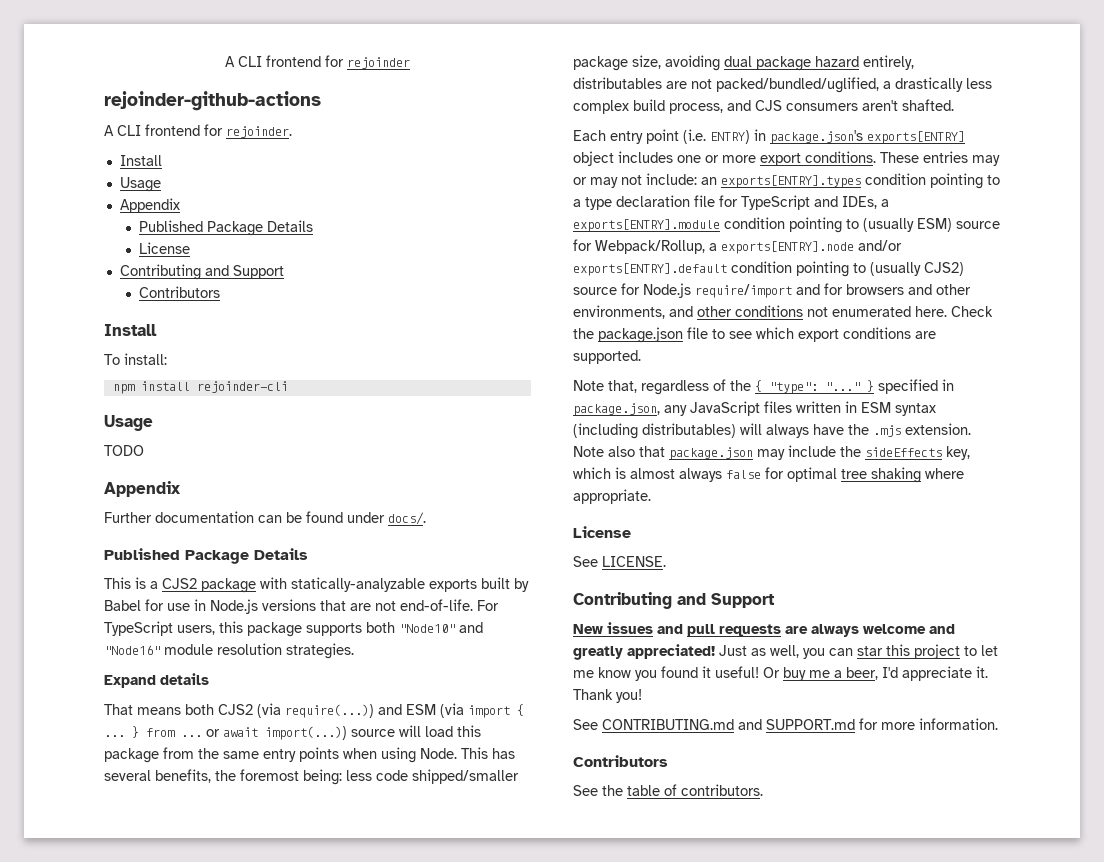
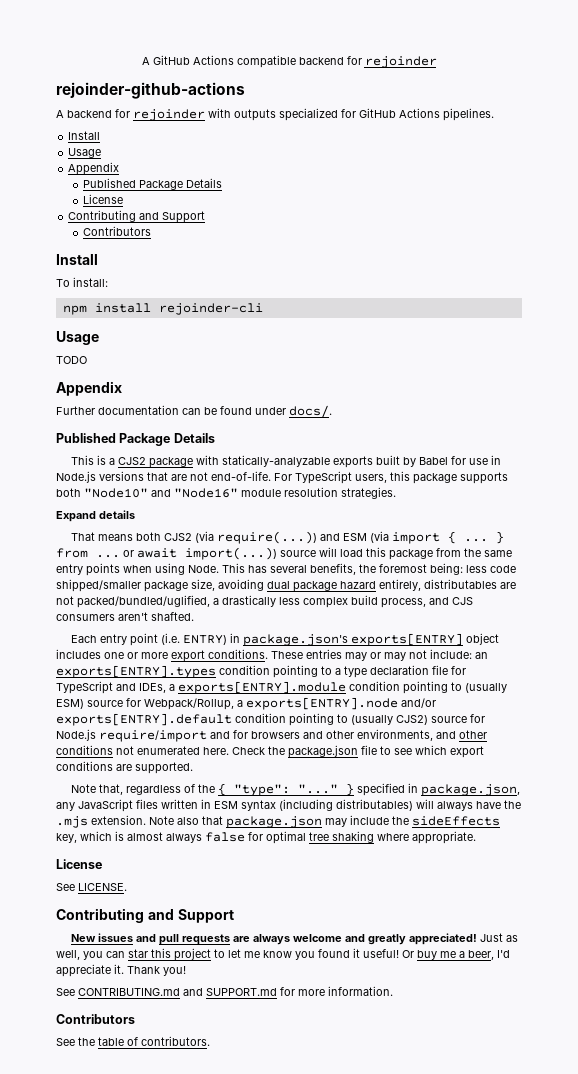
[225,55,321,67] A CLI frontend -> [141,55,344,68] A GitHub Actions compatible backend
[117,124,292,138] CLI frontend for rejoinder. -> [67,108,494,121] backend for rejoinder with outputs specialized for GitHub Actions pipelines.

